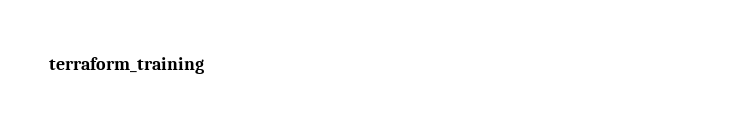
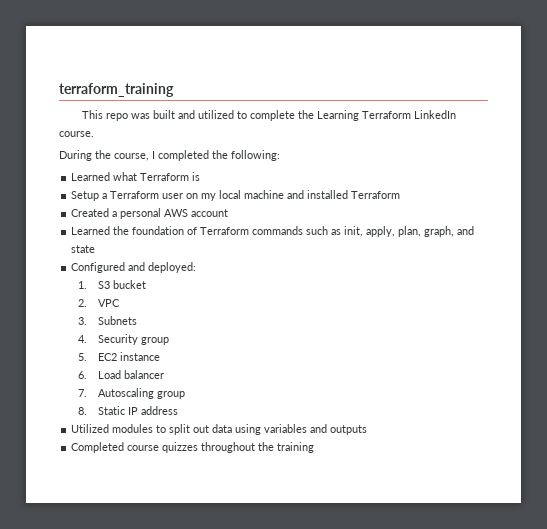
(204, 65) none -> [82,110,457,121] [59,131,94,137] [59,150,280,161] [71,172,201,181] [71,190,401,201] [71,208,229,219] [71,226,475,237] [71,245,96,253] [71,262,197,273] [78,280,146,289] [78,299,120,307] [78,316,137,325] [78,334,169,345] [78,352,160,361] [78,370,164,379] [78,388,185,399] [78,406,178,415] [71,424,368,435] [71,442,315,453] // This repo was built and utilized to complete the Learning Terraform LinkedIn course. // During the course, I completed the following: // Learned what Terraform is // Setup a Terraform user on my local machine and installed Terraform // Created a personal AWS account // Learned the foundation of Terraform commands such as init, apply, plan, graph, and state // Configured and deployed: // 1. S3 bucket // 2. VPC // 3. Subnets // 4. Security group // 5. EC2 instance // 6. Load balancer // 7. Autoscaling group // 8. Static IP address // Utilized modules to split out data using variables and outputs // Completed course quizzes throughout the training

